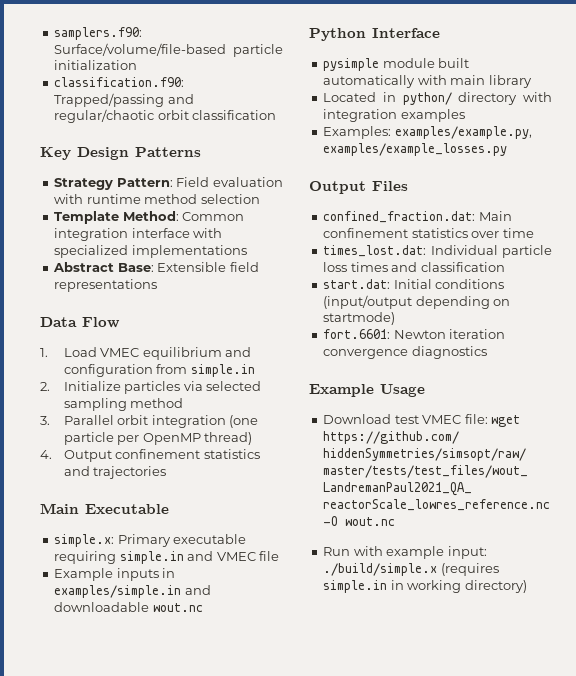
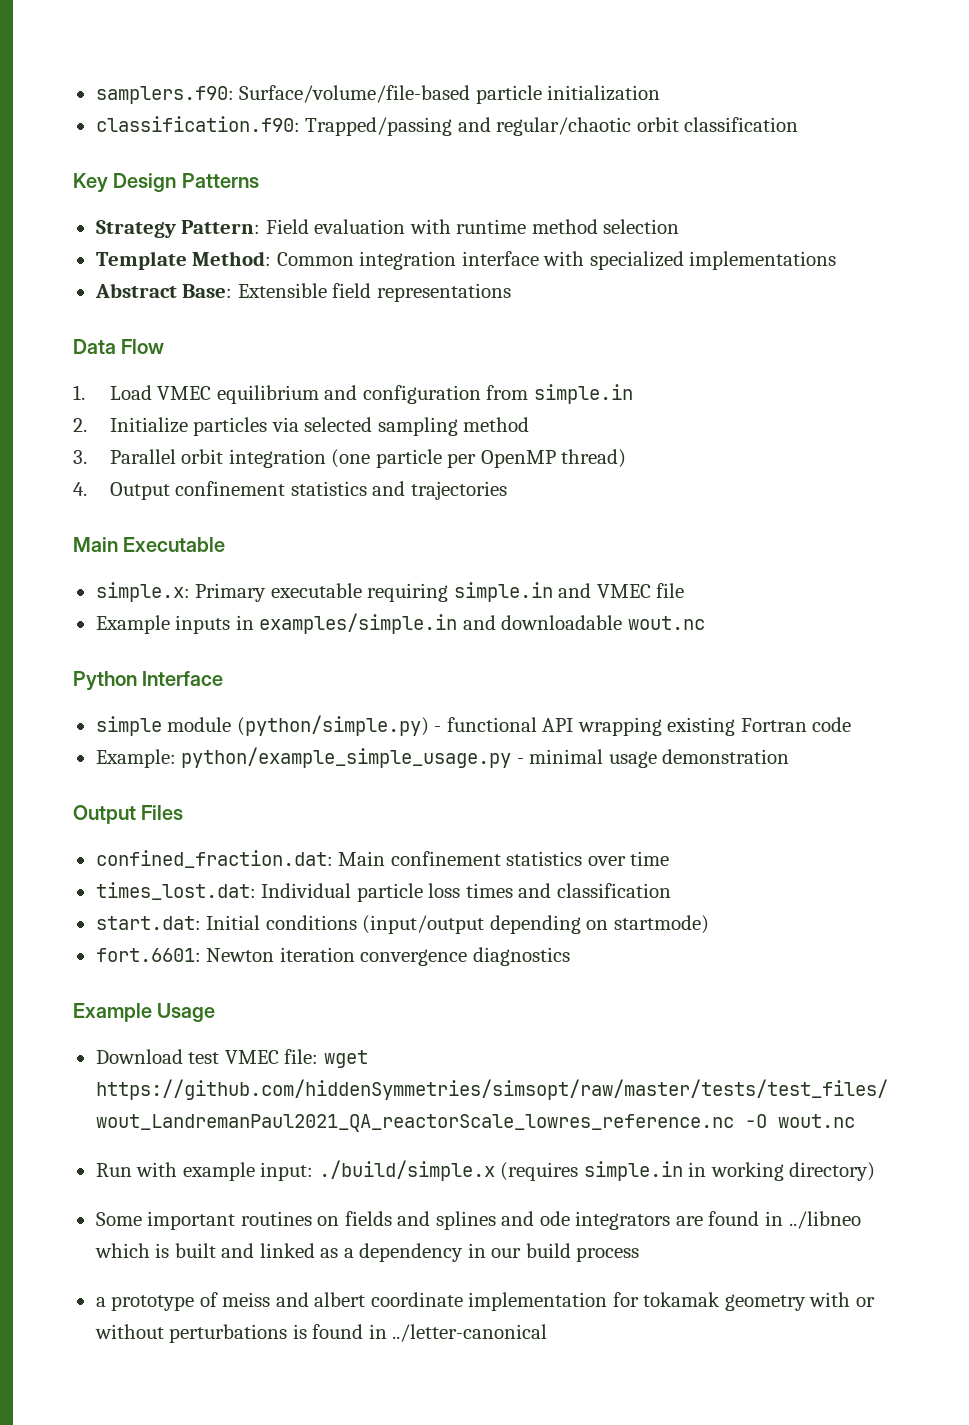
[323,58,470,71] [323,75,532,88] [323,92,552,105] [323,109,465,122] [323,126,532,139] [323,143,508,156] pysimple module built automatically with main library // Located in python/ directory with integration examples // Examples: examples/example.py, examples/example_losses.py -> [95,715,852,736] [95,747,790,768] simple module (python/simple.py) - functional API wrapping existing Fortran code // Example: python/example_simple_usage.py - minimal usage demonstration
(527, 586) none -> [95,1211,861,1230] [94,1243,640,1262] [95,1292,875,1311] [94,1324,548,1343] // Some important routines on fields and splines and ode integrators are found in ../libneo which is built and linked as a dependency in our build process // a prototype of meiss and albert coordinate implementation for tokamak geometry with or without perturbations is found in ../letter-canonical

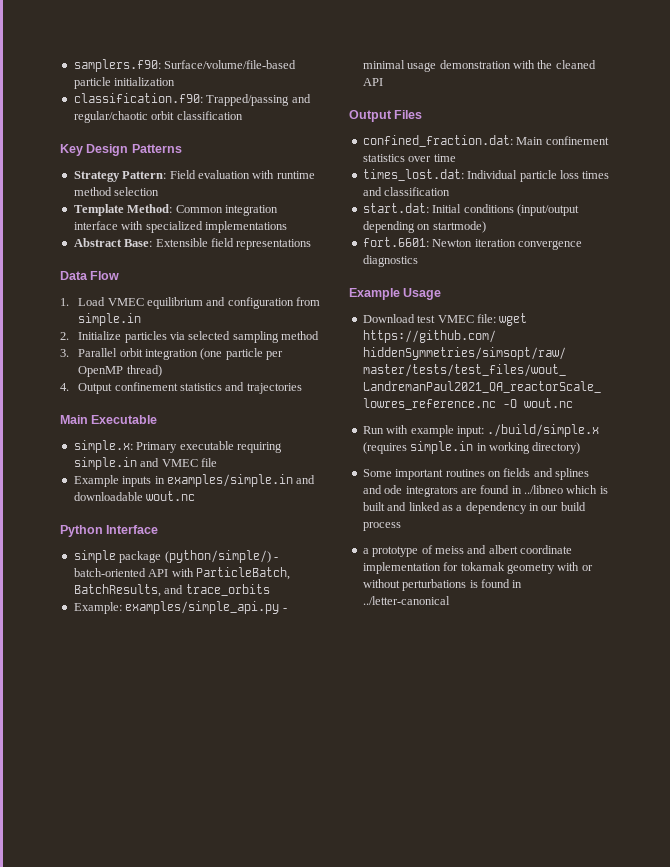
[167,715,852,736] module (python/simple.py) - functional API wrapping existing Fortran code -> [119,550,278,563] [73,567,290,580] [73,584,270,597] package (python/simple/) - batch-oriented API with ParticleBatch, BatchResults, and trace_orbits
[181,747,512,768] python/example_simple_usage.py -> [125,601,280,614] examples/simple_api.py
(790, 756) none -> [512,60,596,69] [362,78,383,86] with the cleaned API

